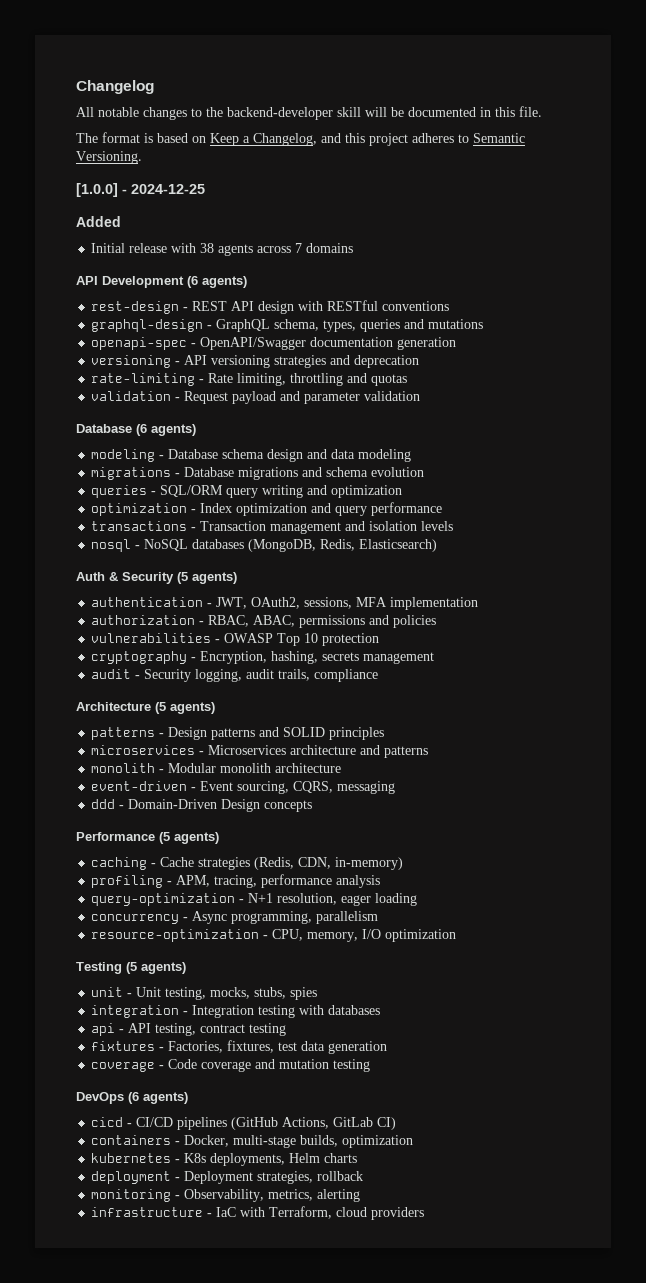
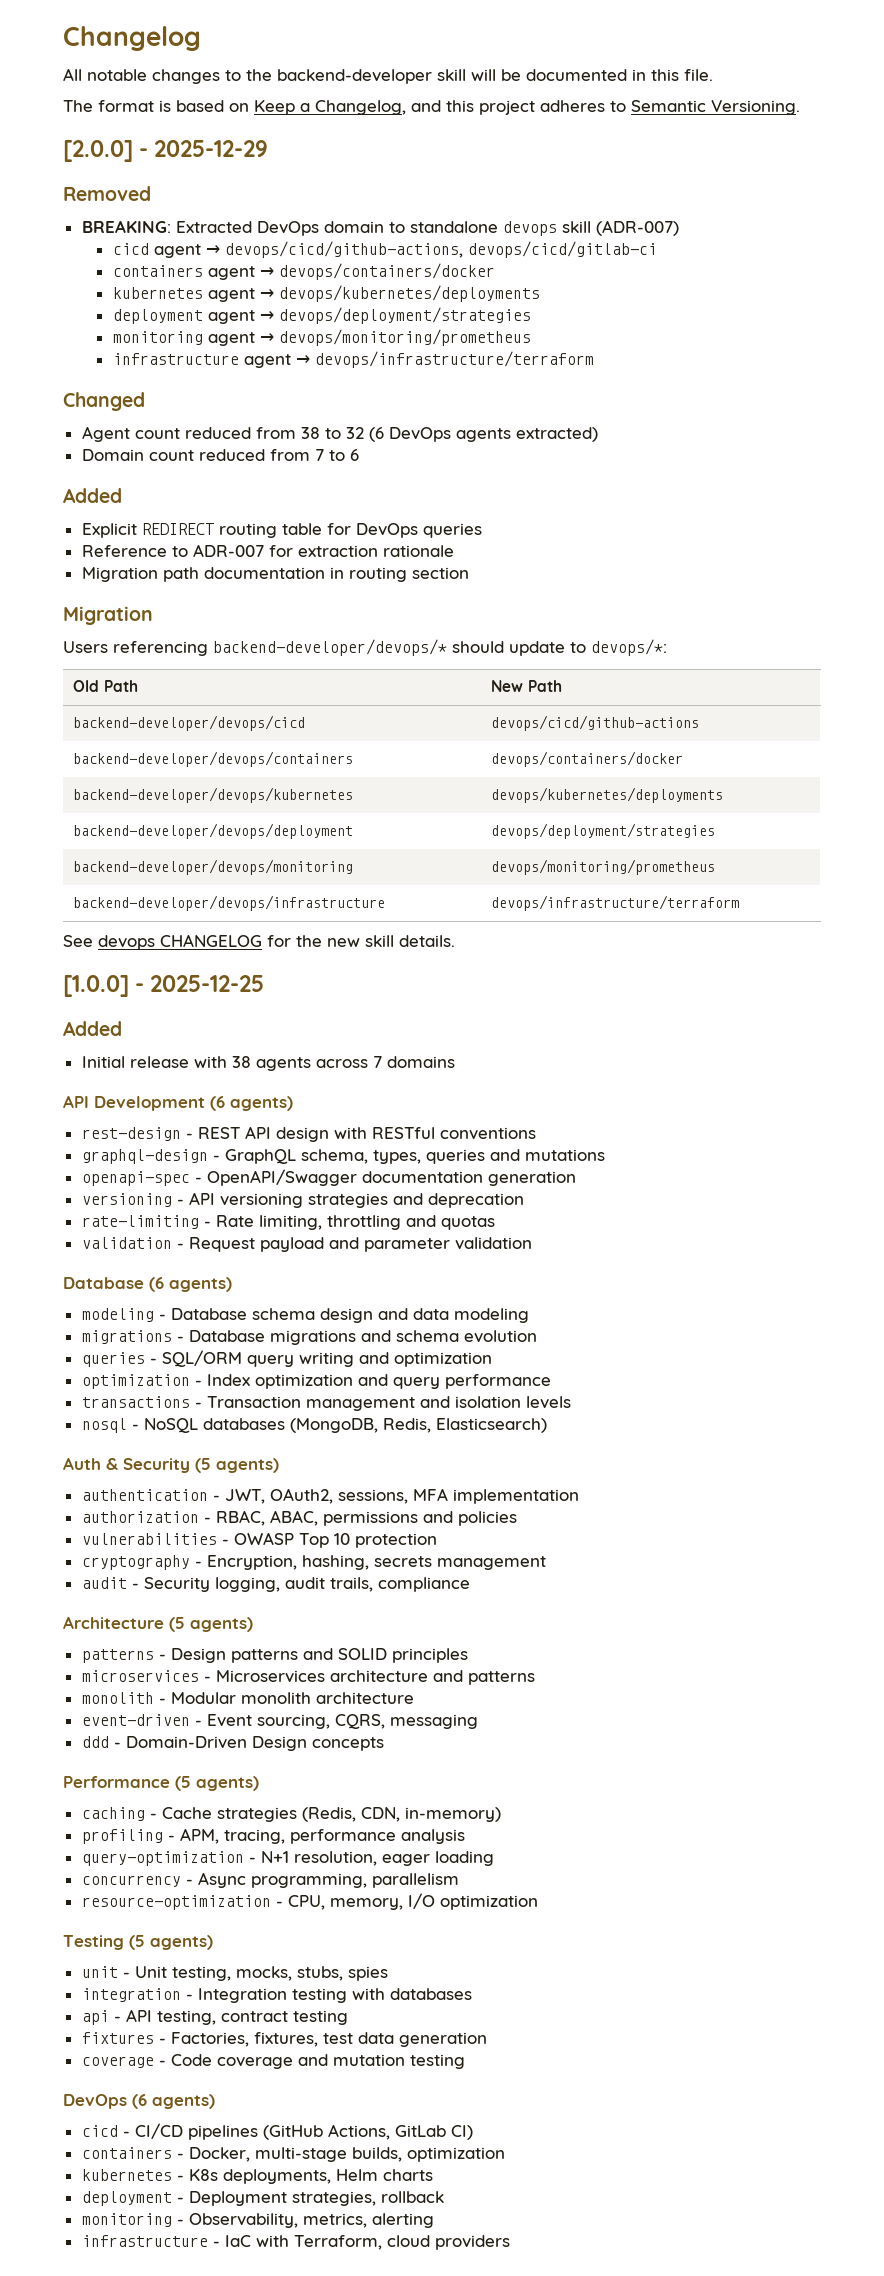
(142, 157) none -> [63,140,269,162] [63,186,151,201] [81,220,679,236] [112,241,657,258] [112,263,495,280] [112,285,540,302] [112,307,531,324] [112,329,531,346] [112,351,594,368] [63,392,145,411] [81,426,598,442] [81,449,359,461] [63,488,122,503] [81,523,482,538] [81,544,454,557] [81,567,469,582] [63,606,153,625] [63,639,667,656] [73,680,138,692] [491,680,562,692] [73,715,306,731] [491,715,700,731] [73,751,354,767] [491,751,684,767] [73,787,354,803] [491,787,724,803] [73,823,354,839] [491,823,716,839] [73,859,354,875] [491,859,716,875] [73,895,386,911] [491,895,740,911] [63,934,455,950] // [2.0.0] - 2025-12-29 // Removed // BREAKING: Extracted DevOps domain to standalone devops skill (ADR-007) // cicd agent → devops/cicd/github-actions, devops/cicd/gitlab-ci // containers agent → devops/containers/docker // kubernetes agent → devops/kubernetes/deployments // deployment agent → devops/deployment/strategies // monitoring agent → devops/monitoring/prometheus // infrastructure agent → devops/infrastructure/terraform // Changed // Agent count reduced from 38 to 32 (6 DevOps agents extracted) // Domain count reduced from 7 to 6 // Added // Explicit REDIRECT routing table for DevOps queries // Reference to ADR-007 for extraction rationale // Migration path documentation in routing section // Migration // Users referencing backend-developer/devops/* should update to devops/*: // Old Path | New Path // backend-developer/devops/cicd | devops/cicd/github-actions // backend-developer/devops/containers | devops/containers/docker // backend-developer/devops/kubernetes | devops/kubernetes/deployments // backend-developer/devops/deployment | devops/deployment/strategies // backend-developer/devops/monitoring | devops/monitoring/prometheus // backend-developer/devops/infrastructure | devops/infrastructure/terraform // See devops CHANGELOG for the new skill details.
[131,184,205,194] 2024-12-25 -> [150,975,265,992] 2025-12-25

